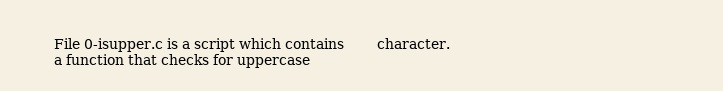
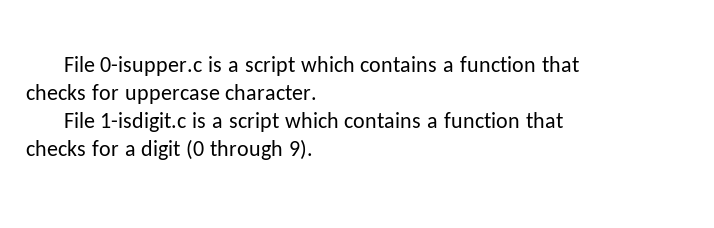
(450, 43) none -> [63,112,563,132] [26,139,313,160] // File 1-isdigit.c is a script which contains a function that checks for a digit (0 through 9).

